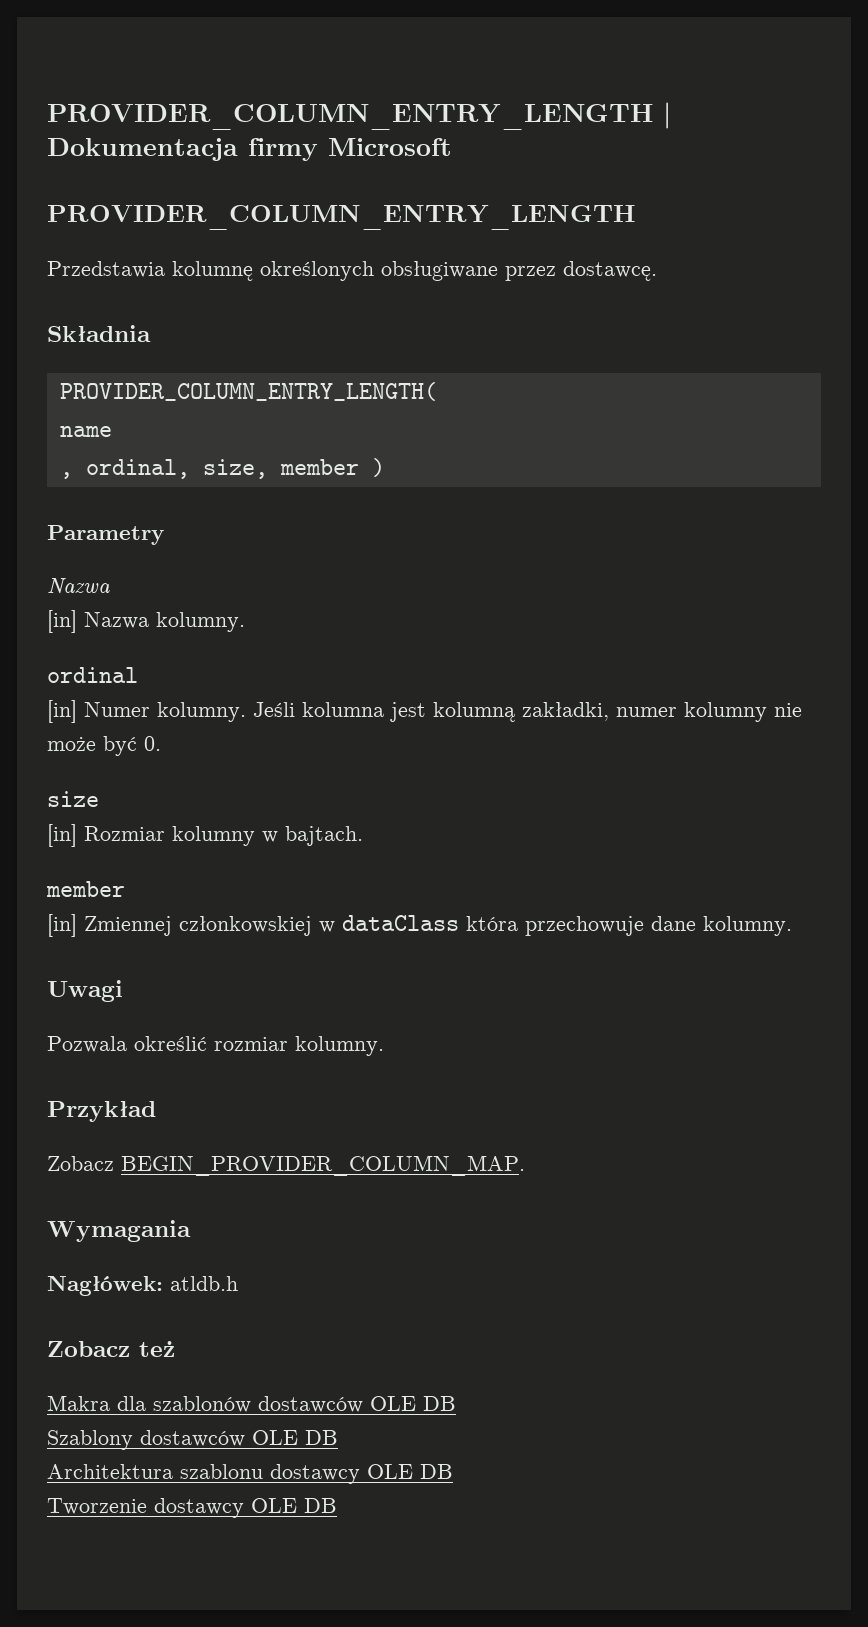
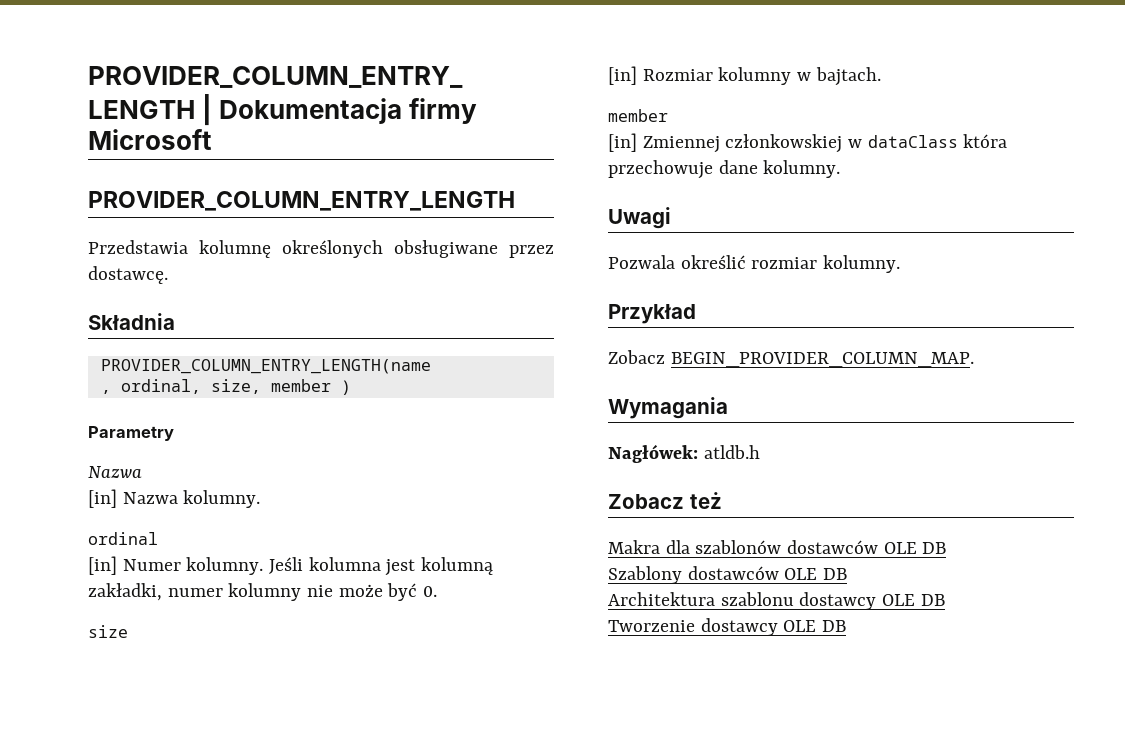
[59,382,437,401] [59,426,112,437] PROVIDER_COLUMN_ENTRY_LENGTH( // name -> [100,359,431,374] PROVIDER_COLUMN_ENTRY_LENGTH(name

